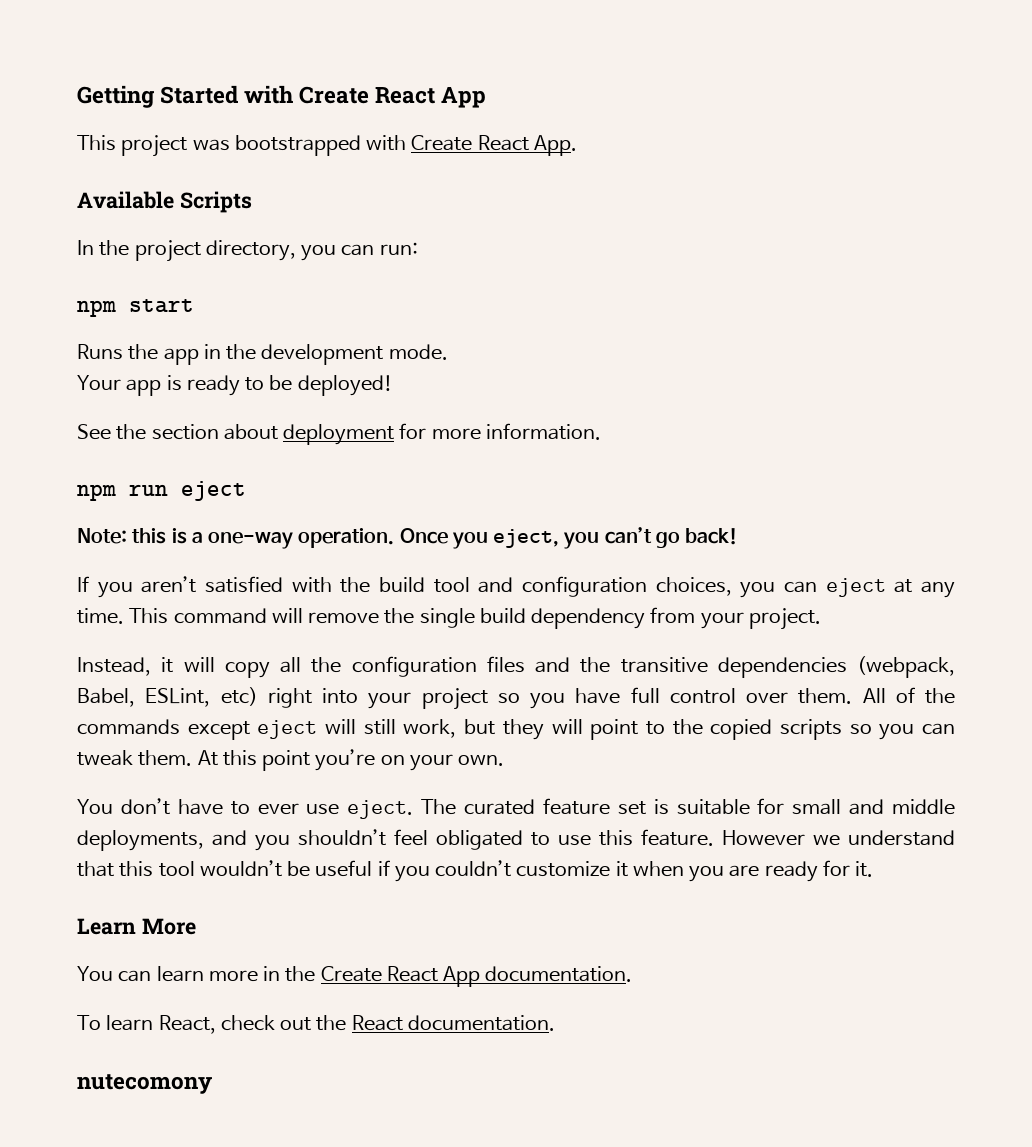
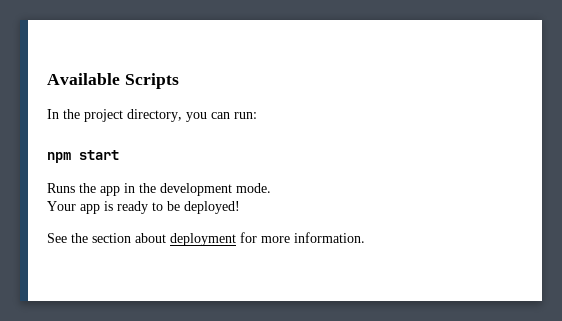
[77,85,487,108] [77,135,577,157] Getting Started with Create React App // This project was bootstrapped with Create React App. // -> (47, 79) none
[77,481,246,501] [77,527,739,549] [77,576,956,598] [77,607,821,630] [77,656,955,678] [77,687,955,710] [77,719,956,740] [77,749,505,771] [77,798,955,819] [77,829,956,851] [77,860,874,882] [77,918,196,935] [77,966,633,987] [77,1015,555,1034] [77,1074,212,1094] // npm run eject // Note: this is a one-way operation. Once you eject, you can’t go back! // If you aren’t satisfied with the build tool and configuration choices, you can eject at any time. This command will remove the single build dependency from your project. // Instead, it will copy all the configuration files and the transitive dependencies (webpack, Babel, ESLint, etc) right into your project so you have full control over them. All of the commands except eject will still work, but they will point to the copied scripts so you can tweak them. At this point you’re on your own. // You don’t have to ever use eject. The curated feature set is suitable for small and middle deployments, and you shouldn’t feel obligated to use this feature. However we understand that this tool wouldn’t be useful if you couldn’t customize it when you are ready for it. // Learn More // You can learn more in the Create React App documentation. // To learn React, check out the React documentation. // nutecomony -> (365, 237) none

